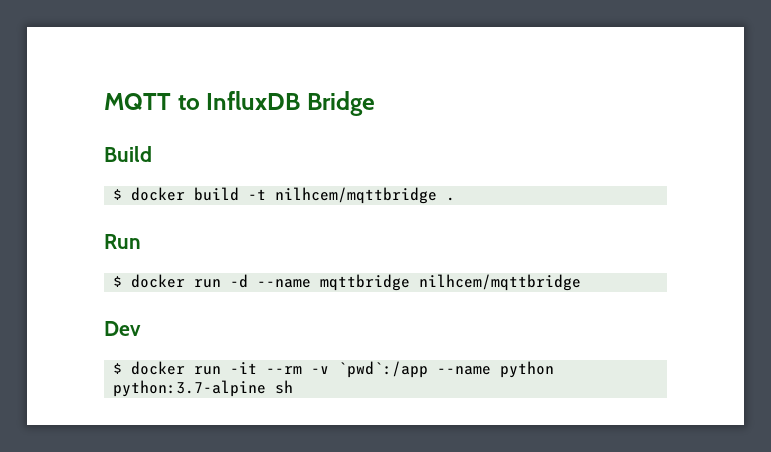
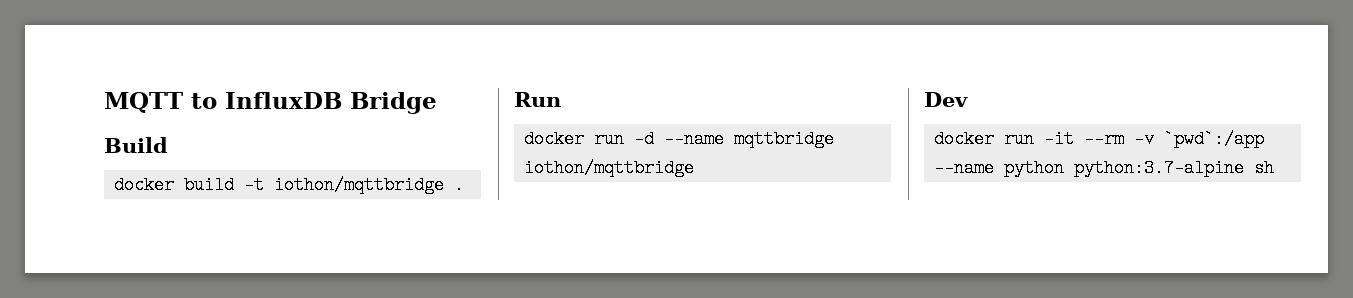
[113,189,123,200] $ -> (168, 145) none
[275,187,438,204] nilhcem/mqttbridge -> [273,176,444,194] iothon/mqttbridge
[113,276,123,287] $ -> (561, 99) none
[419,274,582,291] nilhcem/mqttbridge -> [523,159,694,177] iothon/mqttbridge
[113,363,123,374] $ -> (968, 99) none

